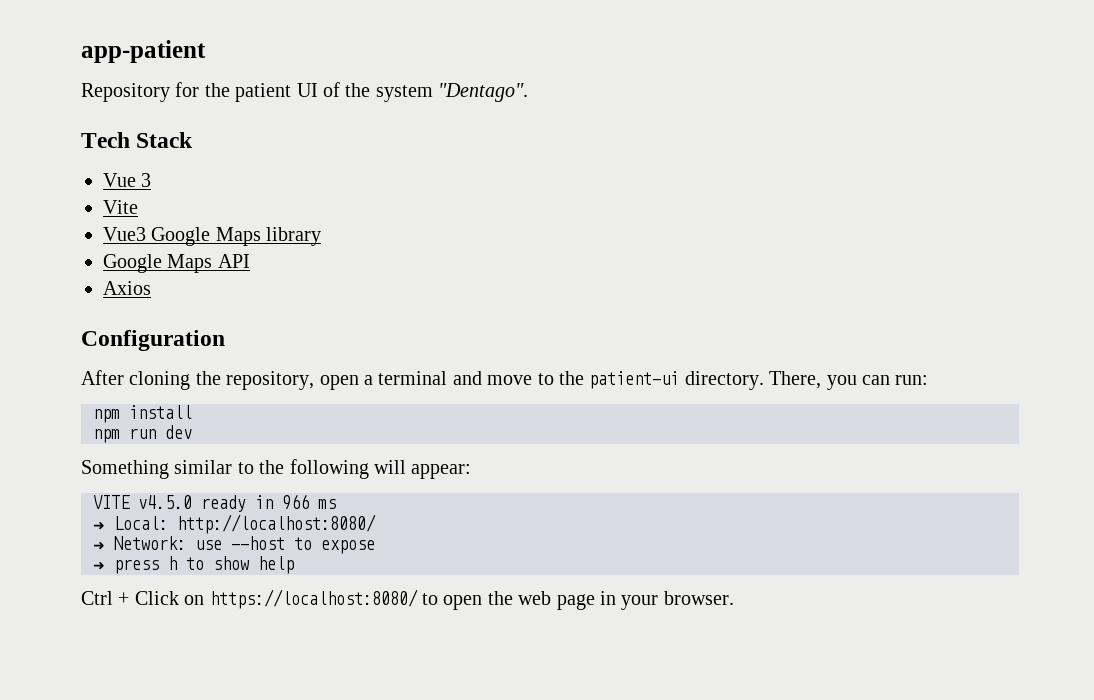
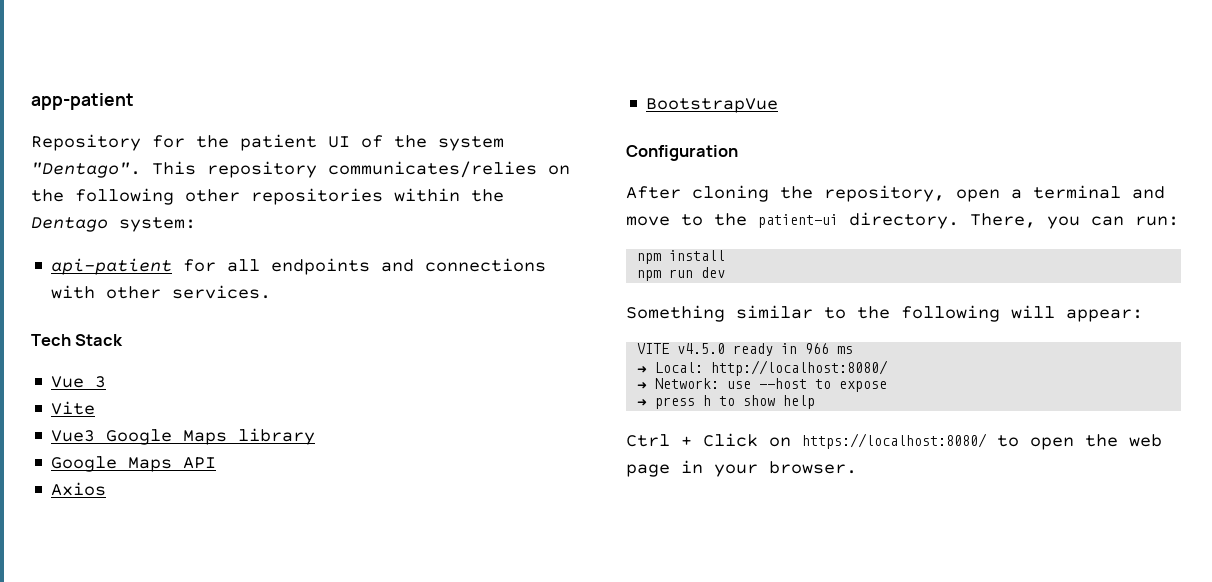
(529, 92) none -> [152,161,570,178] [31,188,504,205] [31,217,196,232] [51,258,547,275] [51,285,272,299] This repository communicates/relies on the following other repositories within the Dentago system: // api-patient for all endpoints and connections with other services.
(151, 288) none -> [646,98,779,113] // BootstrapVue

